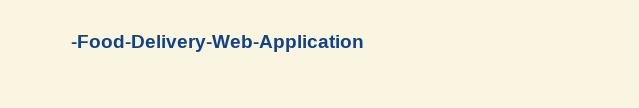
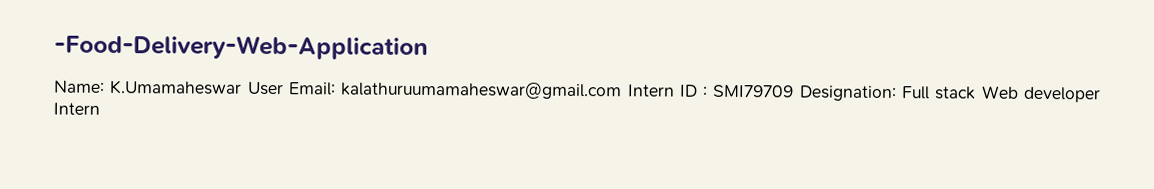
(364, 43) none -> [54,79,1101,103] [53,102,100,115] // Name: K.Umamaheswar User Email: kalathuruumamaheswar@gmail.com Intern ID : SMI79709 Designation: Full stack Web developer Intern

